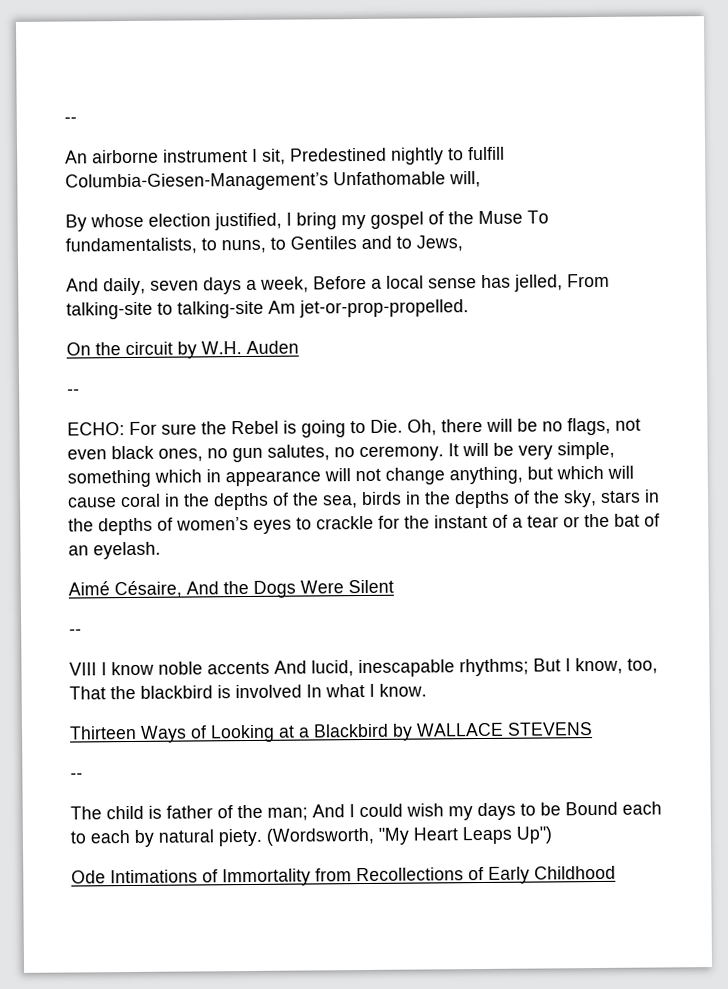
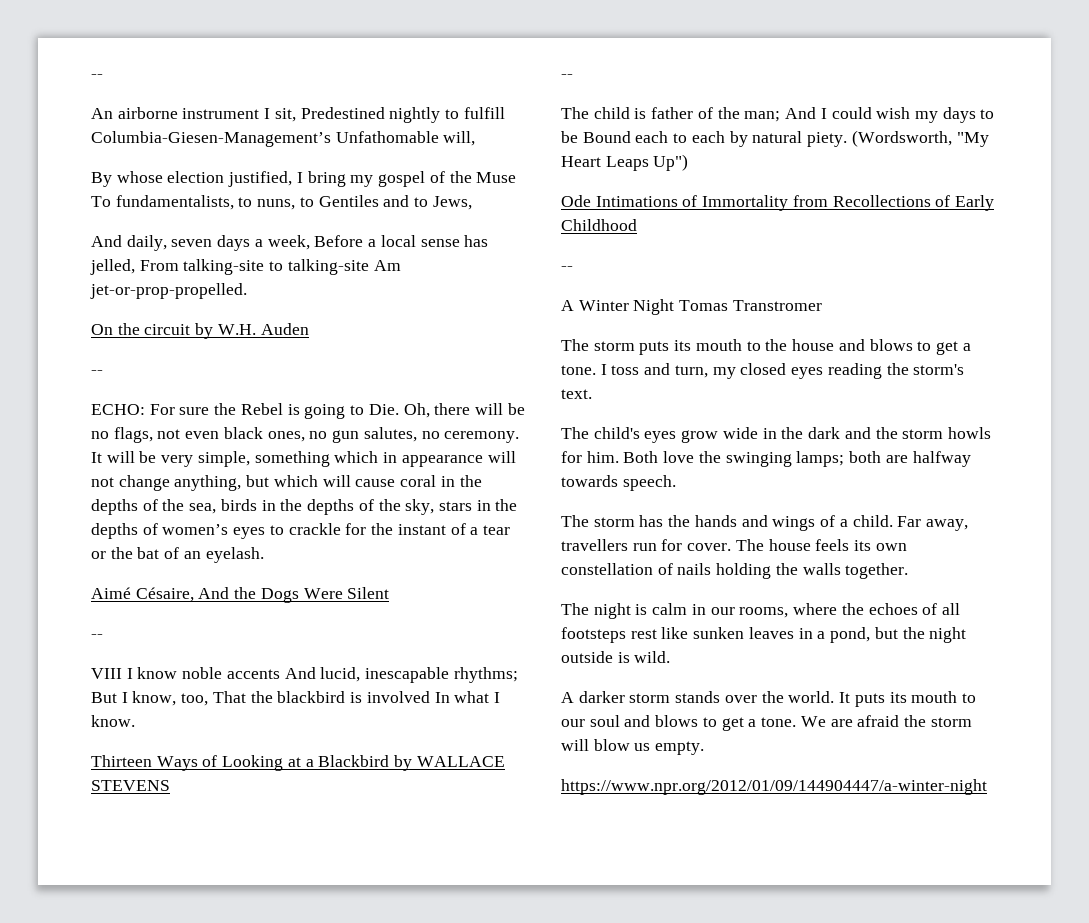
(616, 872) none -> [561,266,573,271] [561,299,822,315] [561,339,971,355] [561,363,965,379] [561,389,592,399] [561,427,991,443] [561,451,971,467] [561,475,676,491] [561,515,968,531] [561,539,907,551] [561,563,909,579] [561,603,960,619] [561,627,967,643] [561,651,671,663] [561,691,976,707] [561,715,972,731] [561,739,705,755] [561,779,987,795] // -- // A Winter Night Tomas Transtromer // The storm puts its mouth to the house and blows to get a tone. I toss and turn, my closed eyes reading the storm's text. // The child's eyes grow wide in the dark and the storm howls for him. Both love the swinging lamps; both are halfway towards speech. // The storm has the hands and wings of a child. Far away, travellers run for cover. The house feels its own constellation of nails holding the walls together. // The night is calm in our rooms, where the echoes of all footsteps rest like sunken leaves in a pond, but the night outside is wild. // A darker storm stands over the world. It puts its mouth to our soul and blows to get a tone. We are afraid the storm will blow us empty. // https://www.npr.org/2012/01/09/144904447/a-winter-night

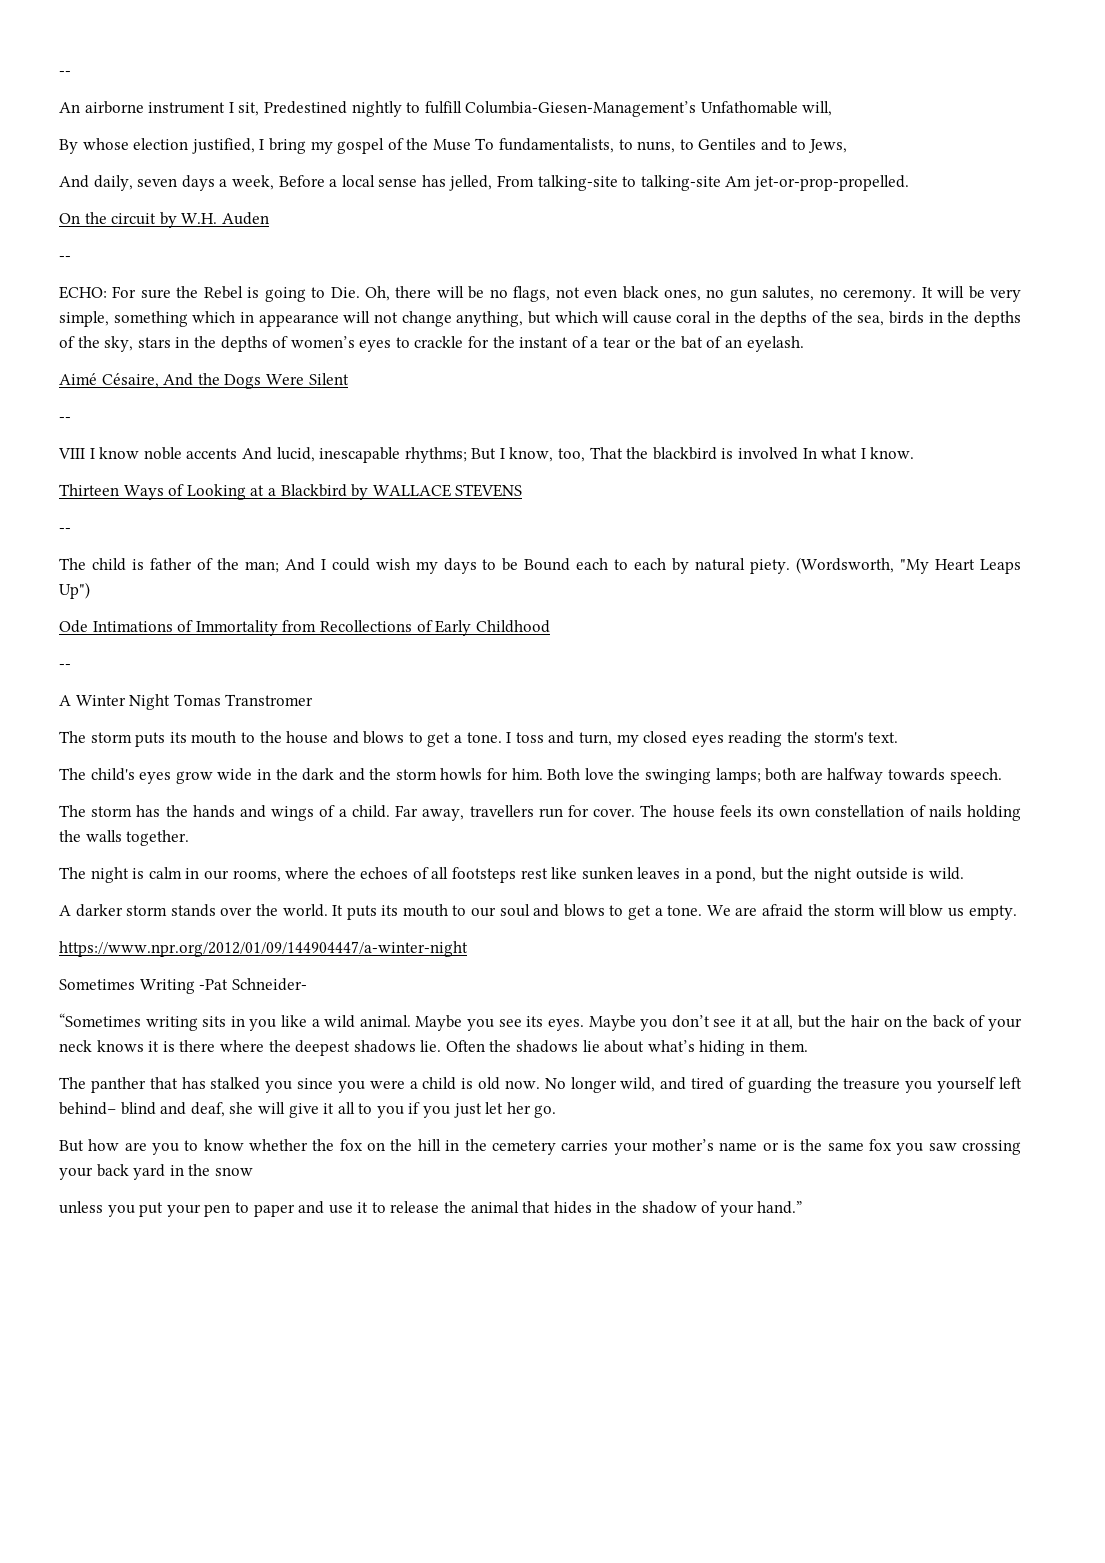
(987, 787) none -> [59,978,307,994] [59,1013,1023,1031] [59,1040,808,1056] [59,1077,1023,1093] [59,1102,557,1118] [59,1139,1021,1155] [59,1164,253,1180] [59,1201,803,1217] // Sometimes Writing -Pat Schneider- // “Sometimes writing sits in you like a wild animal. Maybe you see its eyes. Maybe you don’t see it at all, but the hair on the back of your neck knows it is there where the deepest shadows lie. Often the shadows lie about what’s hiding in them. // The panther that has stalked you since you were a child is old now. No longer wild, and tired of guarding the treasure you yourself left behind– blind and deaf, she will give it all to you if you just let her go. // But how are you to know whether the fox on the hill in the cemetery carries your mother’s name or is the same fox you saw crossing your back yard in the snow // unless you put your pen to paper and use it to release the animal that hides in the shadow of your hand.”

